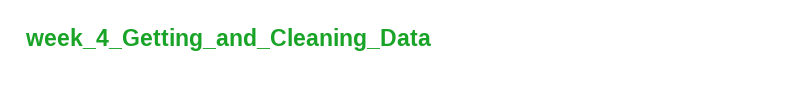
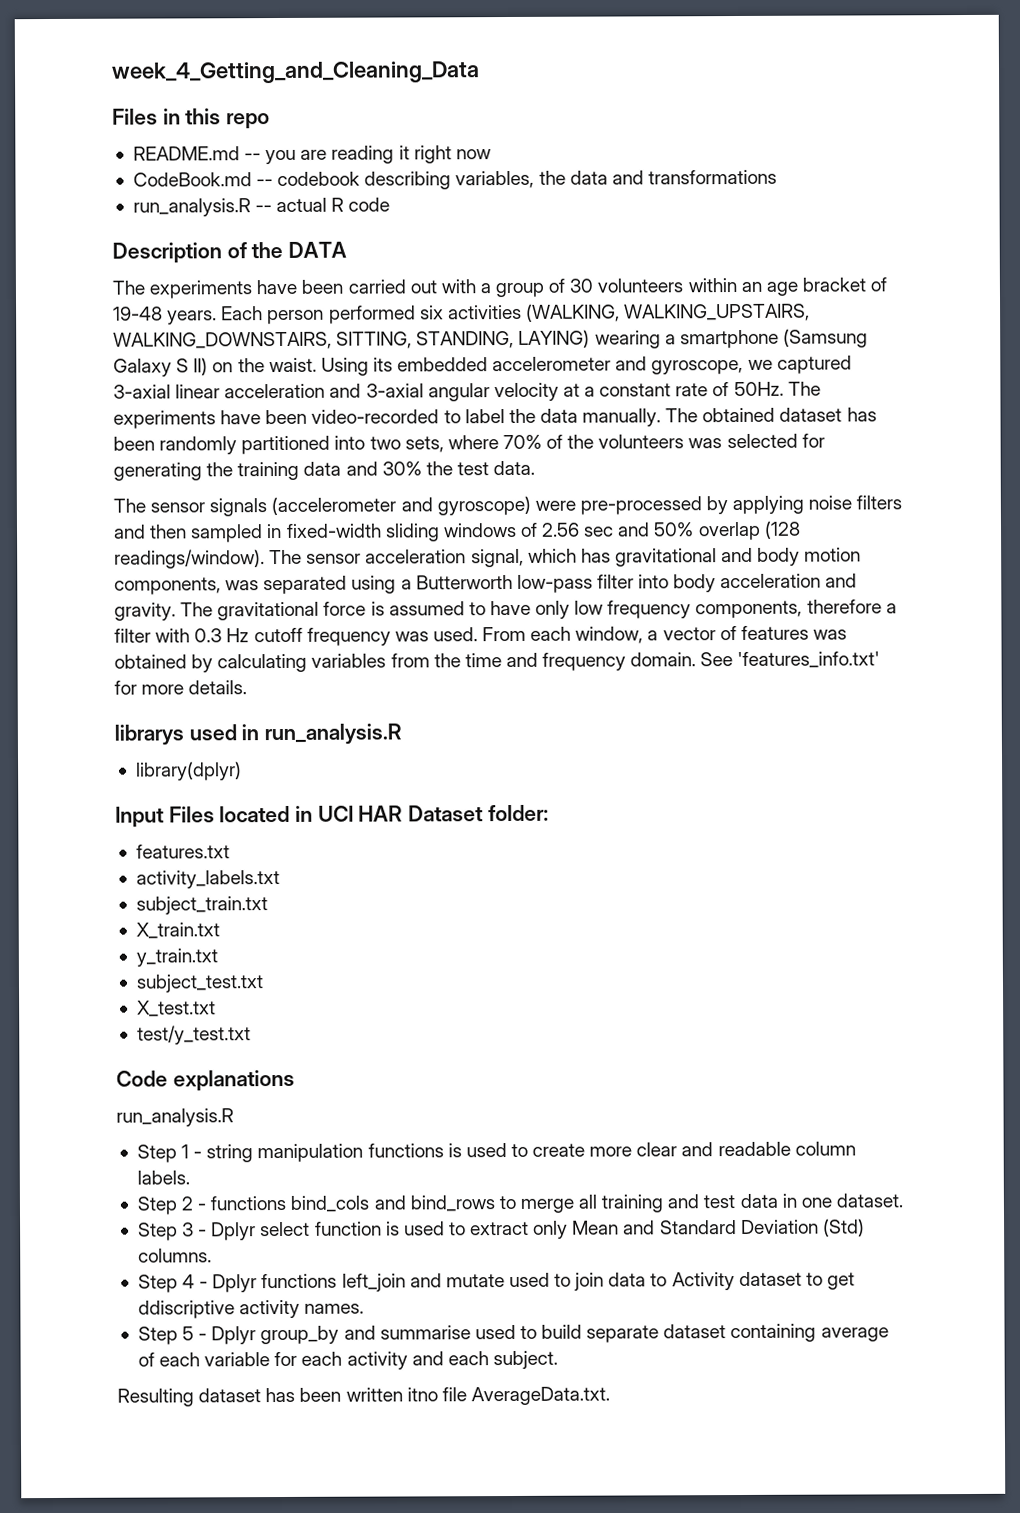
(431, 39) none -> [112,108,271,130] [132,145,491,165] [132,169,777,190] [132,197,391,217] [112,241,348,264] [112,277,888,299] [113,303,811,325] [113,328,868,350] [113,355,852,377] [113,381,821,402] [113,407,877,429] [113,433,825,455] [113,460,536,481] [113,495,903,517] [113,520,801,543] [114,547,862,569] [114,573,858,595] [114,599,897,621] [114,625,847,646] [114,651,881,673] [114,680,248,695] [114,723,403,746] [135,761,242,781] [115,804,549,828] [135,844,230,859] [135,870,280,889] [135,896,268,915] [135,922,220,939] [135,948,218,967] [135,974,264,993] [136,1000,216,1017] [136,1025,251,1045] [116,1069,295,1092] [116,1108,234,1127] [136,1141,856,1163] [136,1170,190,1185] [136,1193,903,1215] [137,1218,865,1241] [137,1248,212,1263] [137,1271,855,1293] [137,1299,365,1319] [137,1323,889,1345] [137,1350,558,1370] [117,1386,610,1407] // Files in this repo // README.md -- you are reading it right now // CodeBook.md -- codebook describing variables, the data and transformations // run_analysis.R -- actual R code // Description of the DATA // The experiments have been carried out with a group of 30 volunteers within an age bracket of 19-48 years. Each person performed six activities (WALKING, WALKING_UPSTAIRS, WALKING_DOWNSTAIRS, SITTING, STANDING, LAYING) wearing a smartphone (Samsung Galaxy S II) on the waist. Using its embedded accelerometer and gyroscope, we captured 3-axial linear acceleration and 3-axial angular velocity at a constant rate of 50Hz. The experiments have been video-recorded to label the data manually. The obtained dataset has been randomly partitioned into two sets, where 70% of the volunteers was selected for generating the training data and 30% the test data. // The sensor signals (accelerometer and gyroscope) were pre-processed by applying noise filters and then sampled in fixed-width sliding windows of 2.56 sec and 50% overlap (128 readings/window). The sensor acceleration signal, which has gravitational and body motion components, was separated using a Butterworth low-pass filter into body acceleration and gravity. The gravitational force is assumed to have only low frequency components, therefore a filter with 0.3 Hz cutoff frequency was used. From each window, a vector of features was obtained by calculating variables from the time and frequency domain. See 'features_info.txt' for more details. // librarys used in run_analysis.R // library(dplyr) // Input Files located in UCI HAR Dataset folder: // features.txt // activity_labels.txt // subject_train.txt // X_train.txt // y_train.txt // subject_test.txt // X_test.txt // test/y_test.txt // Code explanations // run_analysis.R // Step 1 - string manipulation functions is used to create more clear and readable column labels. // Step 2 - functions bind_cols and bind_rows to merge all training and test data in one dataset. // Step 3 - Dplyr select function is used to extract only Mean and Standard Deviation (Std) columns. // Step 4 - Dplyr functions left_join and mutate used to join data to Activity dataset to get ddiscriptive activity names. // Step 5 - Dplyr group_by and summarise used to build separate dataset containing average of each variable for each activity and each subject. // Resulting dataset has been written itno file AverageData.txt.

